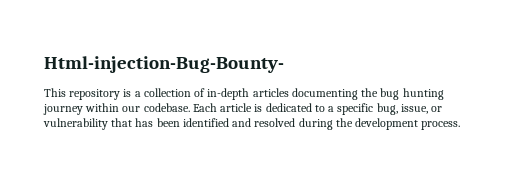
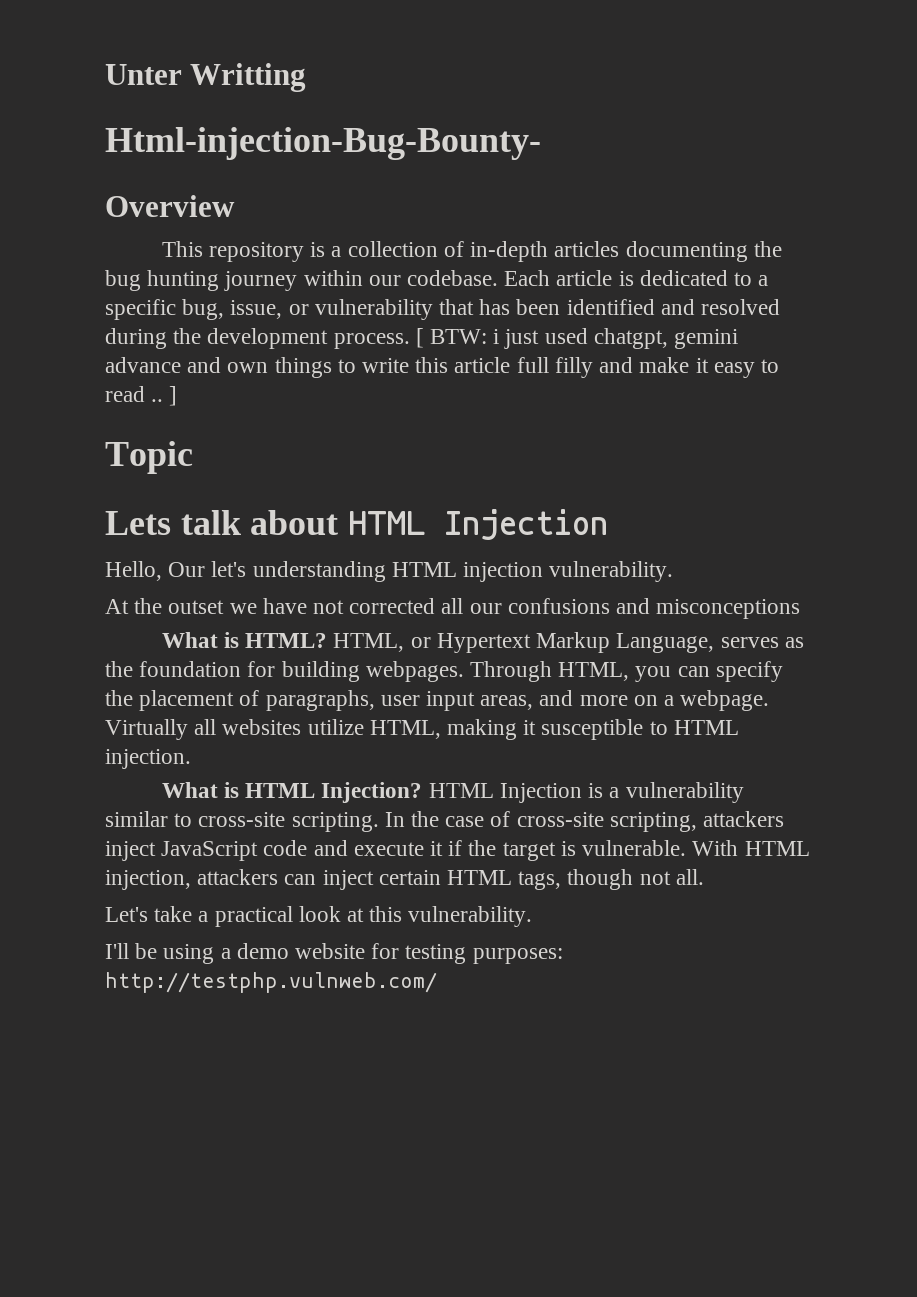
(44, 64) none -> [105,63,307,92] Unter Writting //
(284, 64) none -> [105,195,235,217] // Overview
(461, 125) none -> [415,328,739,349] [105,357,779,378] [105,386,178,406] [105,441,193,474] [105,509,609,540] [105,561,674,582] [105,598,801,619] [161,632,804,653] [105,661,783,682] [105,690,770,711] [105,719,739,740] [105,749,191,769] [161,782,744,803] [105,811,785,832] [105,840,810,861] [105,869,704,890] [105,906,533,927] [105,943,563,964] [105,972,437,993] [ BTW: i just used chatgpt, gemini advance and own things to write this article full filly and make it easy to read .. ] // Topic // Lets talk about HTML Injection // Hello, Our let's understanding HTML injection vulnerability. // At the outset we have not corrected all our confusions and misconceptions // What is HTML? HTML, or Hypertext Markup Language, serves as the foundation for building webpages. Through HTML, you can specify the placement of paragraphs, user input areas, and more on a webpage. Virtually all websites utilize HTML, making it susceptible to HTML injection. // What is HTML Injection? HTML Injection is a vulnerability similar to cross-site scripting. In the case of cross-site scripting, attackers inject JavaScript code and execute it if the target is vulnerable. With HTML injection, attackers can inject certain HTML tags, though not all. // Let's take a practical look at this vulnerability. // I'll be using a demo website for testing purposes: http://testphp.vulnweb.com/

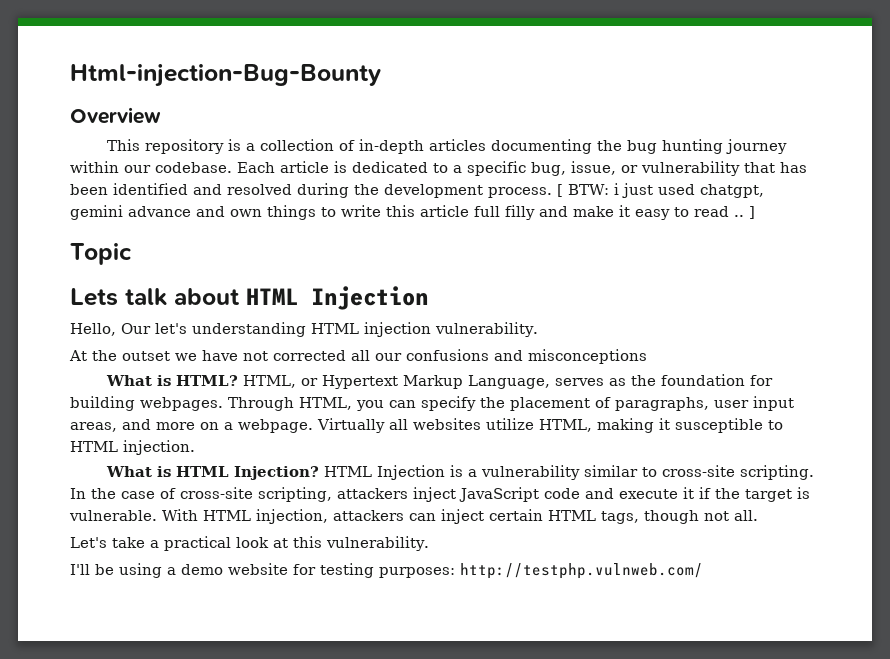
[105,63,307,92] [105,127,541,160] Unter Writting // Html-injection-Bug-Bounty- -> [70,64,381,87] Html-injection-Bug-Bounty

